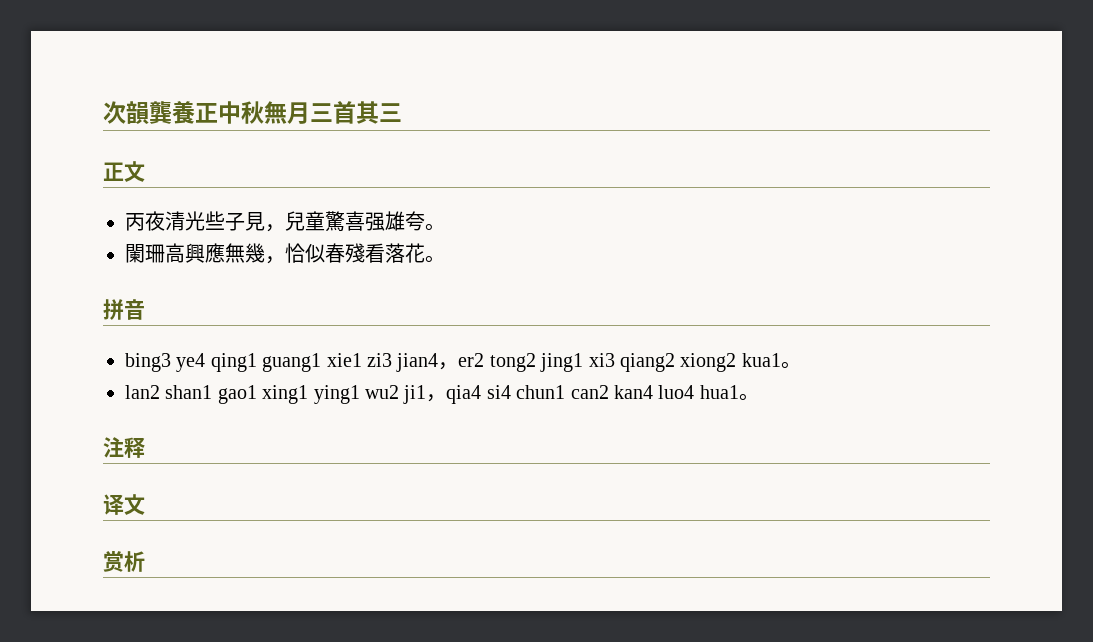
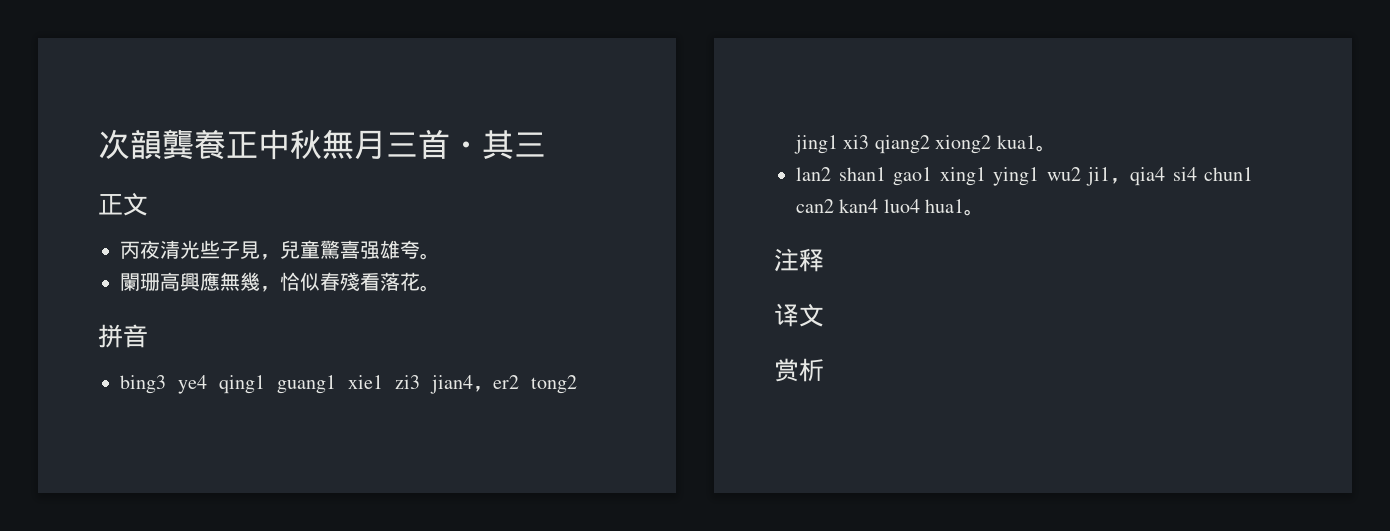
(356, 112) none -> [450,141,482,156] ・

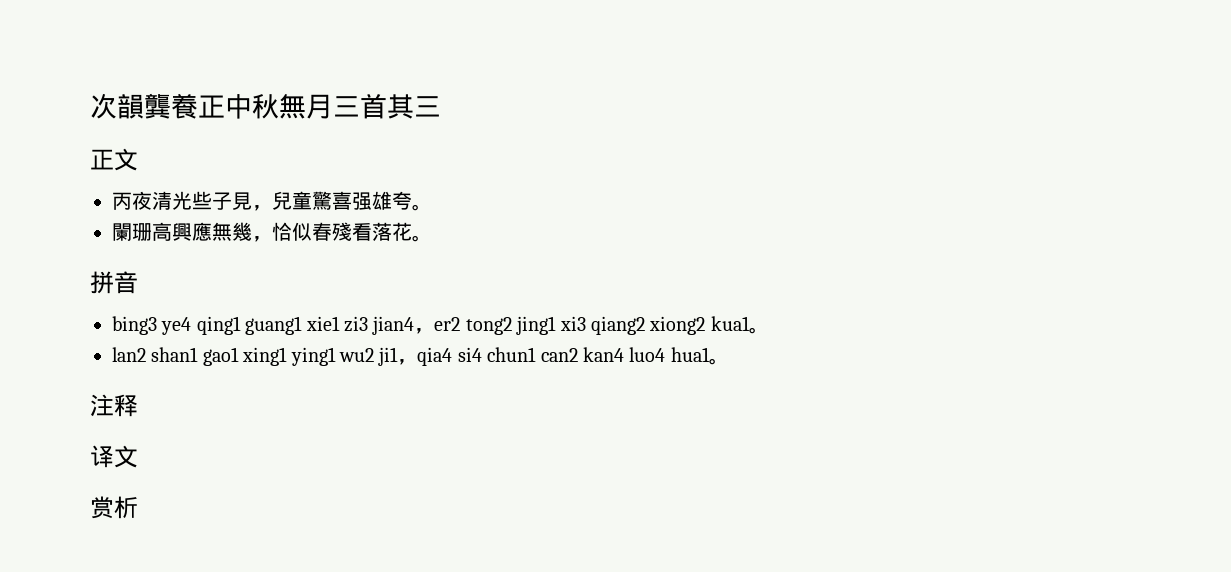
[450,141,482,156] ・ -> (387, 106) none

